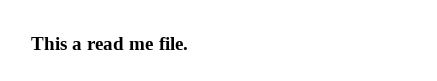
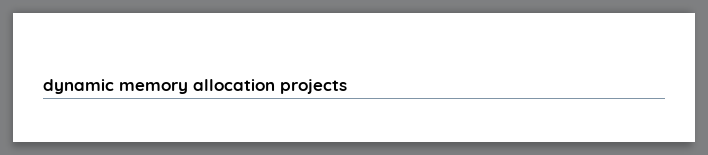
[31,37,188,50] This a read me file. -> [43,79,347,94] dynamic memory allocation projects

